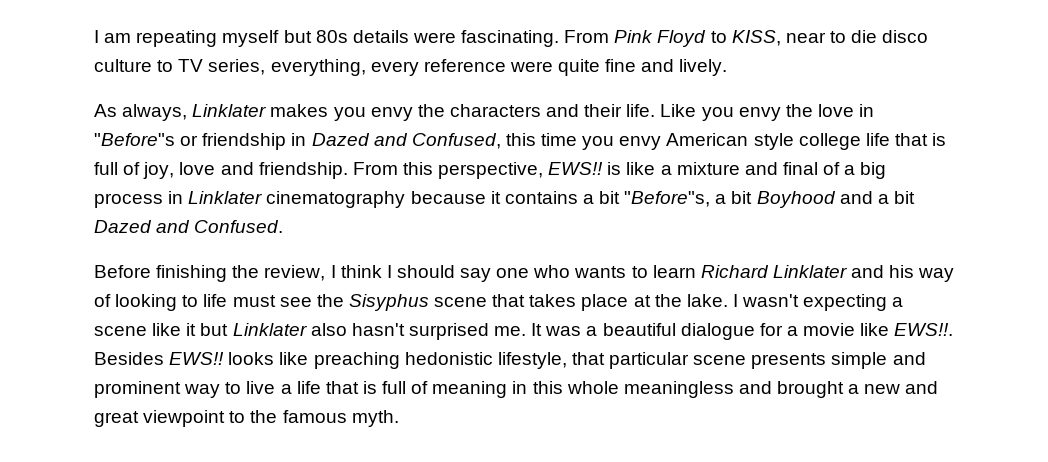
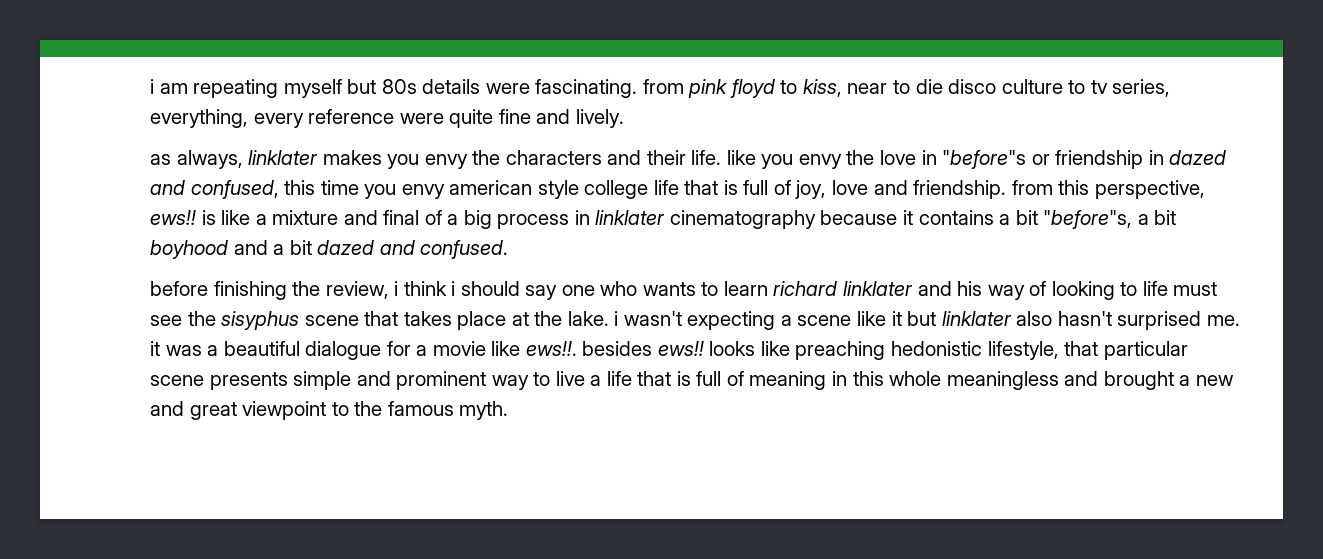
[94,30,99,43] I -> [150,79,154,94] i
[564,30,781,47] From Pink Floyd to KISS, -> [642,79,842,98] from pink floyd to kiss,
[178,59,204,72] TV -> [1090,80,1108,94] tv
[94,104,267,121] As always, Linklater -> [150,150,319,169] as always, linklater
[660,104,697,117] Like -> [726,150,756,165] like
[94,133,175,146] "Before"s -> [942,150,1027,169] "before"s
[311,133,501,149] Dazed and Confused, -> [1169,150,1227,165] [150,180,279,199] dazed and confused,
[666,133,749,146] American -> [449,180,533,195] american
[352,162,398,175] From -> [1011,180,1053,195] from
[548,162,604,175] EWS!! -> [150,210,196,225] ews!!
[188,191,263,204] Linklater -> [595,210,666,225] linklater
[624,191,836,208] "Before"s, a bit Boyhood -> [1043,210,1177,229] [150,240,228,259] "before"s, a bit boyhood
[94,220,284,233] [94,265,392,282] Dazed and Confused. // Before finishing the review, I think I -> [317,240,509,259] [150,281,456,300] dazed and confused. // before finishing the review, i think i
[700,265,847,278] Richard Linklater -> [773,281,914,296] richard linklater
[348,294,429,311] Sisyphus -> [221,311,300,330] sisyphus
[732,294,738,307] I -> [614,311,619,326] i
[232,323,307,336] Linklater -> [941,311,1012,326] linklater
[531,323,543,336] It -> [150,341,160,356] it
[894,323,954,336] [94,352,225,365] EWS!!. Besides EWS!! -> [525,341,704,356] ews!!. besides ews!!

